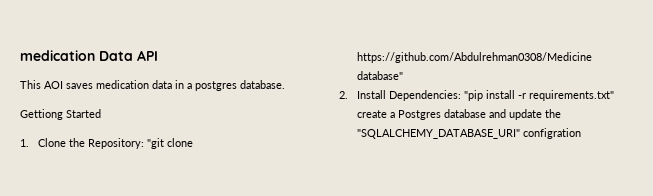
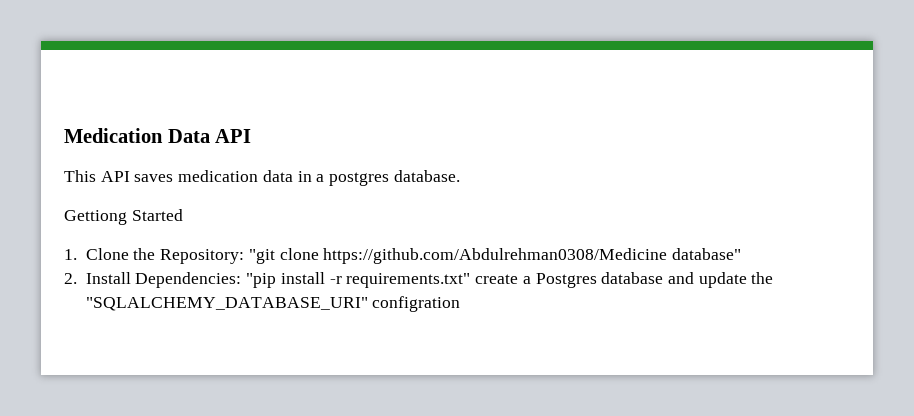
[20,50,95,61] medication -> [64,128,163,143] Medication
[44,81,63,89] AOI -> [100,171,130,182] API

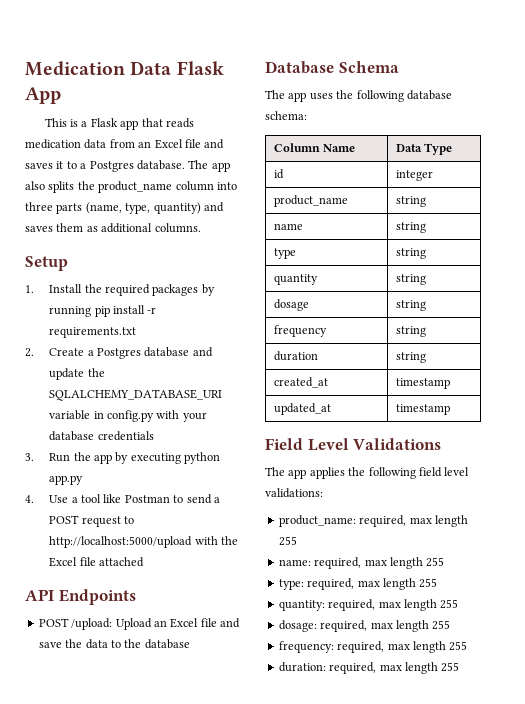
[215,129,252,143] API -> [176,61,224,75] [25,87,61,104] Flask App
[100,170,460,186] [64,209,183,225] [64,248,742,264] [64,272,519,288] API saves medication data in a postgres database. // Gettiong Started // 1. Clone the Repository: "git clone https://github.com/Abdulrehman0308/Medicine database" // 2. Install Dependencies: "pip install -r requirements.txt" create -> [70,118,194,130] [25,139,225,149] [25,160,230,172] [25,181,237,193] [25,202,224,214] [25,223,201,233] [25,256,68,271] [25,284,215,296] [49,305,157,317] [49,327,137,338] [25,348,85,357] is a Flask app that reads medication data from an Excel file and saves it to a Postgres database. The app also splits the product_name column into three parts (name, type, quantity) and saves them as additional columns. // Setup // 1. Install the required packages by running pip install -r requirements.txt // 2. Create
[85,296,461,312] "SQLALCHEMY_DATABASE_URI" configration -> [49,389,223,401] [49,410,207,422] [49,431,154,441] [25,452,221,464] [49,475,84,485] [25,494,220,504] [49,515,135,527] [49,536,239,548] [49,557,145,567] [25,589,136,605] [38,618,240,630] [38,639,190,649] [265,61,399,74] [265,90,452,102] [265,111,307,120] [273,143,356,152] [395,143,453,155] [273,169,284,179] [395,170,433,181] [273,195,348,207] [395,196,426,207] [273,223,303,230] [395,222,426,233] [273,248,296,259] [395,248,426,259] [273,274,318,285] [395,274,426,285] [273,299,309,311] [395,300,426,311] [273,325,327,337] [395,326,426,337] [273,351,318,361] [395,352,426,363] [273,377,328,388] [395,378,450,389] [273,403,331,415] [395,404,450,415] [265,438,442,451] [265,467,470,479] [265,488,323,498] [278,515,468,527] [278,536,297,546] [278,557,445,569] [278,578,438,590] [278,599,459,611] [278,620,451,632] [278,641,468,653] [278,662,460,674] SQLALCHEMY_DATABASE_URI variable in config.py with your database credentials // 3. Run the app by executing python app.py // 4. Use a tool like Postman to send a POST request to http://localhost:5000/upload with the Excel file attached // API Endpoints // POST /upload: Upload an Excel file and save the data to the database // Database Schema // The app uses the following database schema: // Column Name | Data Type // id | integer // product_name | string // name | string // type | string // quantity | string // dosage | string // frequency | string // duration | string // created_at | timestamp // updated_at | timestamp // Field Level Validations // The app applies the following field level validations: // product_name: required, max length 255 // name: required, max length 255 // type: required, max length 255 // quantity: required, max length 255 // dosage: required, max length 255 // frequency: required, max length 255 // duration: required, max length 255

